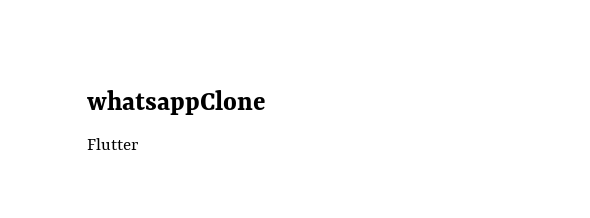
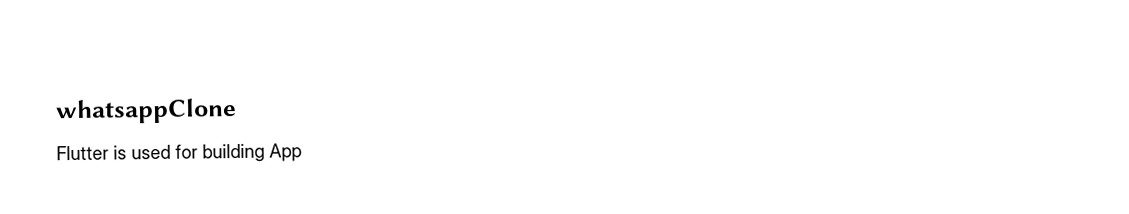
(138, 144) none -> [113,143,302,163] is used for building App

